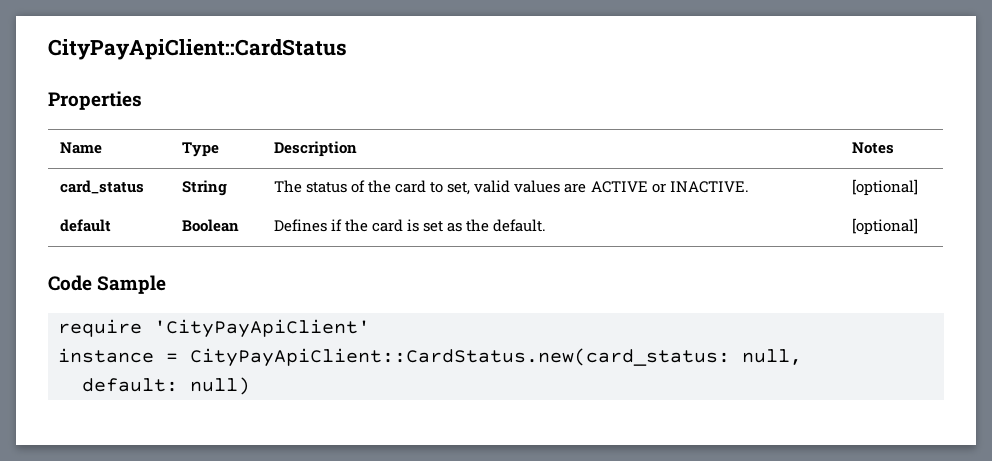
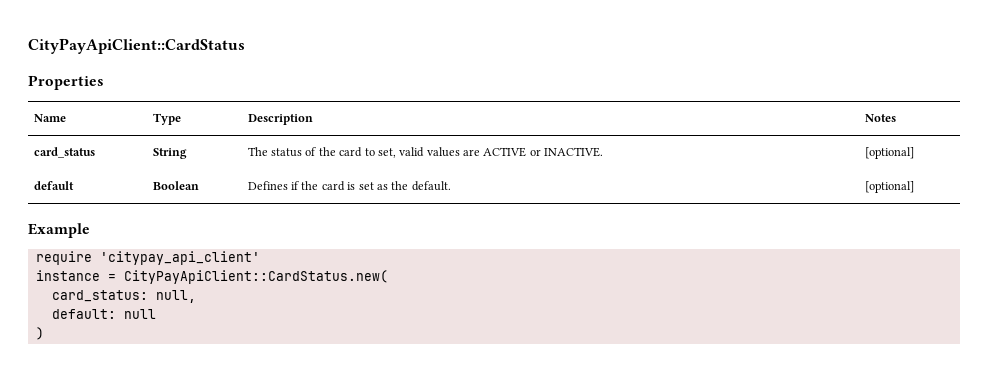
[48,275,167,294] Code Sample -> [28,223,90,238] Example
[153,319,370,338] 'CityPayApiClient' -> [100,251,261,265] 'citypay_api_client'
[189,348,730,367] CityPayApiClient::CardStatus.new(card_status: -> [124,270,389,284] [52,290,149,302] CityPayApiClient::CardStatus.new( // card_status:
[189,377,250,395] null) -> [124,309,157,319] [36,327,45,340] null // )

